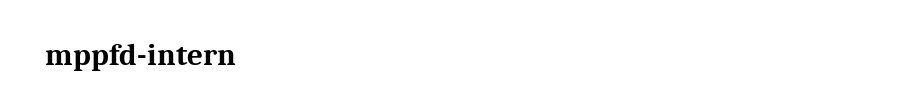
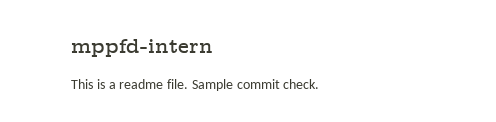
(236, 57) none -> [71,79,320,91] // This is a readme file. Sample commit check.

